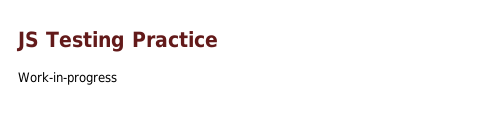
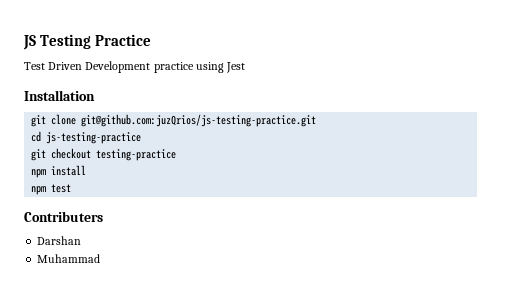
[18,72,117,85] Work-in-progress -> [24,61,246,73] [24,90,95,101] [31,114,317,127] [31,131,142,144] [31,148,177,161] [31,165,87,178] [31,184,72,195] [24,211,103,222] [37,236,82,245] [37,254,101,263] Test Driven Development practice using Jest // Installation // git clone git@github.com:juzQrios/js-testing-practice.git // cd js-testing-practice // git checkout testing-practice // npm install // npm test // Contributers // Darshan // Muhammad

